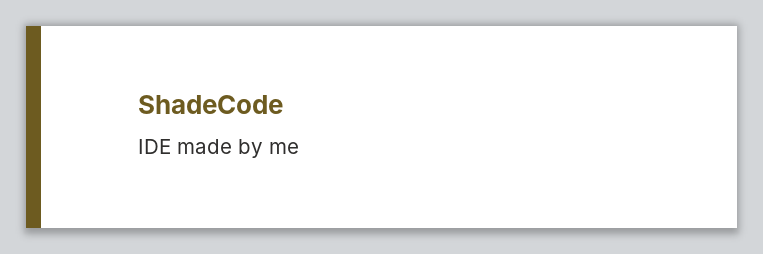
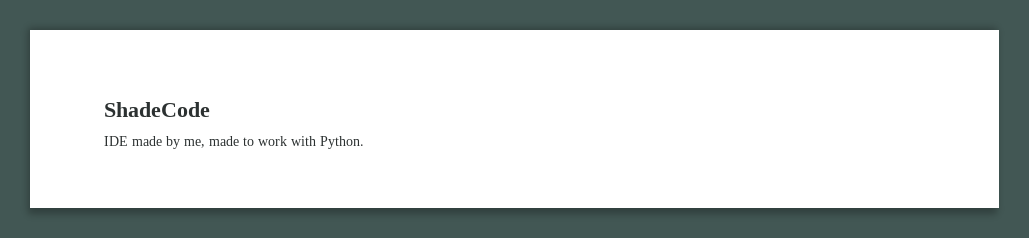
[269,142,299,154] me -> [184,136,364,149] me, made to work with Python.

